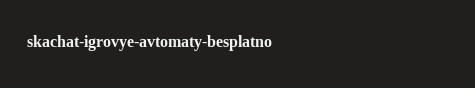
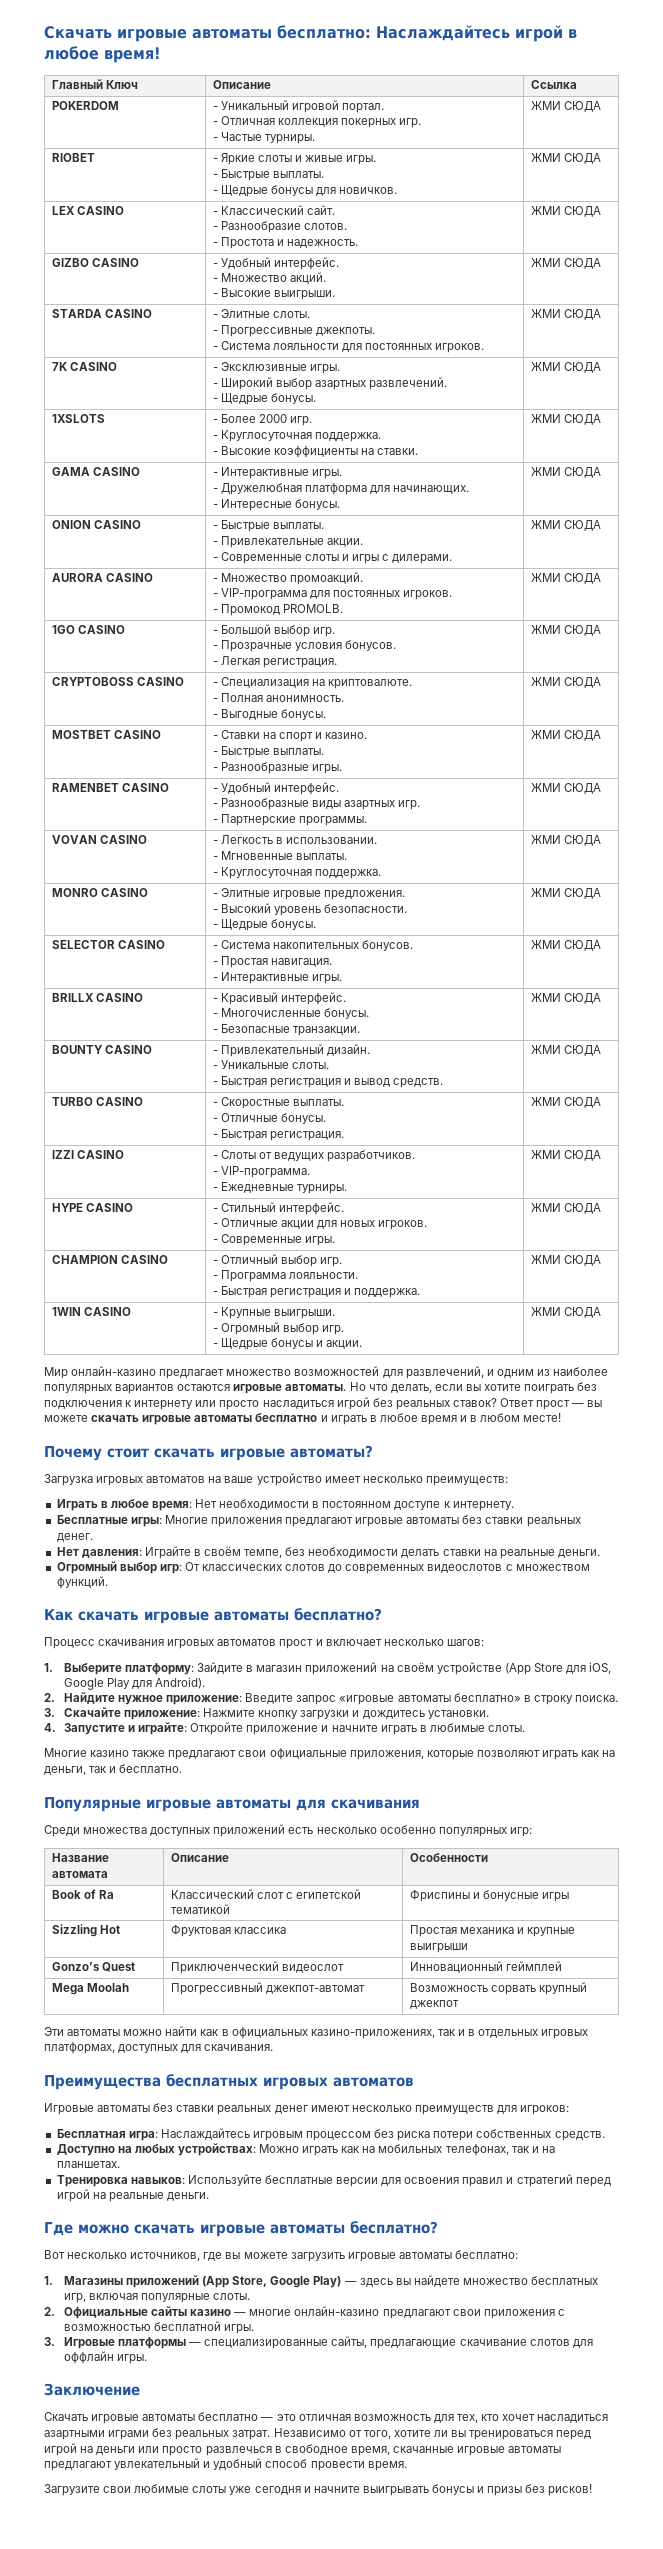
[27,35,272,51] skachat-igrovye-avtomaty-besplatno -> [44,25,577,42] [44,46,161,63] [51,79,138,89] [212,80,271,89] [530,80,577,89] [51,101,119,110] [212,100,384,113] [212,116,421,128] [212,132,315,144] [530,101,601,112] [51,153,95,162] [212,153,377,165] [212,169,324,181] [212,185,397,197] [530,153,601,164] [51,206,124,215] [212,205,335,215] [212,221,347,233] [212,237,358,249] [530,206,601,217] [51,258,139,267] [212,257,339,270] [212,272,326,284] [212,288,335,300] [530,258,601,269] [51,309,152,318] [212,309,310,318] [212,325,375,337] [212,341,485,353] [530,309,601,320] [51,362,117,371] [212,362,340,374] [212,377,447,390] [212,393,316,405] [530,362,601,373] [51,414,105,423] [212,414,312,426] [212,430,381,442] [212,446,418,458] [530,414,601,425] [51,467,140,476] [212,467,342,479] [212,483,469,495] [212,499,340,511] [530,467,601,478] [51,520,141,529] [212,520,324,532] [212,536,363,548] [212,552,453,564] [530,520,601,531] [51,573,153,582] [212,572,363,585] [212,588,452,600] [212,604,343,616] [530,573,601,584] [51,625,125,634] [212,624,335,637] [212,640,396,652] [212,656,337,668] [530,625,601,636] [51,677,184,686] [212,677,412,689] [212,693,344,702] [212,709,326,720] [530,677,601,688] [51,730,161,739] [212,730,368,742] [212,746,324,758] [212,762,342,774] [530,730,601,741] [51,783,169,792] [212,782,339,795] [212,798,420,810] [212,814,367,826] [530,783,601,794] [51,835,147,844] [212,835,377,844] [212,851,347,860] [212,867,381,879] [530,835,601,846] [51,888,148,897] [212,888,405,900] [212,903,407,916] [212,919,316,931] [530,888,601,899] [51,940,165,949] [212,940,413,951] [212,956,332,968] [212,972,342,984] [530,940,601,951] [51,993,143,1002] [212,992,346,1005] [212,1008,369,1019] [212,1024,360,1036] [530,993,601,1004] [51,1045,152,1054] [212,1044,370,1057] [212,1060,329,1069] [212,1076,444,1088] [530,1045,601,1056] [51,1097,143,1106] [212,1097,344,1109] [212,1113,326,1124] [212,1129,344,1141] [530,1097,601,1108] [51,1150,124,1159] [212,1150,415,1162] [212,1166,310,1178] [212,1182,347,1194] [530,1150,601,1161] [51,1203,133,1212] [212,1202,344,1215] [212,1218,428,1230] [212,1234,335,1246] [530,1203,601,1214] [51,1255,168,1264] [212,1254,342,1267] [212,1270,358,1282] [212,1286,420,1298] [530,1255,601,1266] [51,1307,131,1316] [212,1307,335,1319] [212,1322,344,1335] [212,1338,362,1350] [530,1307,601,1318] [44,1366,609,1379] [44,1382,598,1394] [44,1397,603,1410] [44,1413,562,1425] [44,1445,373,1461] [44,1473,508,1486] [56,1499,514,1511] [56,1515,581,1527] [56,1533,93,1542] [56,1546,600,1559] [56,1561,590,1574] [56,1576,108,1589] [44,1608,382,1624] [44,1637,484,1649] [44,1662,612,1675] [63,1677,206,1690] [44,1692,618,1705] [44,1707,489,1720] [44,1722,525,1735] [44,1748,616,1760] [44,1764,183,1775] [44,1797,420,1812] [44,1824,532,1837] [51,1853,109,1862] [51,1871,108,1878] [170,1853,229,1862] [409,1853,488,1862] [51,1889,114,1899] [170,1889,361,1899] [170,1904,230,1914] [409,1890,569,1902] [51,1924,120,1937] [170,1925,286,1937] [409,1925,575,1937] [409,1943,468,1953] [51,1962,135,1972] [170,1961,344,1974] [409,1961,562,1973] [51,1983,129,1995] [170,1982,365,1995] [409,1982,587,1995] [409,2000,459,2009] [44,2026,589,2039] [44,2042,274,2054] [44,2074,414,2090] [44,2103,570,2115] [56,2128,605,2141] [56,2143,555,2156] [56,2161,120,2168] [56,2174,611,2187] [56,2189,209,2202] [44,2221,438,2237] [44,2250,518,2262] [44,2275,599,2288] [63,2293,251,2303] [44,2306,565,2319] [63,2321,255,2334] [44,2336,593,2349] [63,2351,148,2364] [44,2383,140,2396] [44,2412,609,2424] [44,2428,592,2440] [44,2443,562,2456] [44,2458,407,2471] [44,2484,593,2496] Скачать игровые автоматы бесплатно: Наслаждайтесь игрой в любое время! // Главный Ключ | Описание | Ссылка // POKERDOM | - Уникальный игровой портал. // - Отличная коллекция покерных игр. // - Частые турниры. | ЖМИ СЮДА // RIOBET | - Яркие слоты и живые игры. // - Быстрые выплаты. // - Щедрые бонусы для новичков. | ЖМИ СЮДА // LEX CASINO | - Классический сайт. // - Разнообразие слотов. // - Простота и надежность. | ЖМИ СЮДА // GIZBO CASINO | - Удобный интерфейс. // - Множество акций. // - Высокие выигрыши. | ЖМИ СЮДА // STARDA CASINO | - Элитные слоты. // - Прогрессивные джекпоты. // - Система лояльности для постоянных игроков. | ЖМИ СЮДА // 7K CASINO | - Эксклюзивные игры. // - Широкий выбор азартных развлечений. // - Щедрые бонусы. | ЖМИ СЮДА // 1XSLOTS | - Более 2000 игр. // - Круглосуточная поддержка. // - Высокие коэффициенты на ставки. | ЖМИ СЮДА // GAMA CASINO | - Интерактивные игры. // - Дружелюбная платформа для начинающих. // - Интересные бонусы. | ЖМИ СЮДА // ONION CASINO | - Быстрые выплаты. // - Привлекательные акции. // - Современные слоты и игры с дилерами. | ЖМИ СЮДА // AURORA CASINO | - Множество промоакций. // - VIP-программа для постоянных игроков. // - Промокод PROMOLB. | ЖМИ СЮДА // 1GO CASINO | - Большой выбор игр. // - Прозрачные условия бонусов. // - Легкая регистрация. | ЖМИ СЮДА // CRYPTOBOSS CASINO | - Специализация на криптовалюте. // - Полная анонимность. // - Выгодные бонусы. | ЖМИ СЮДА // MOSTBET CASINO | - Ставки на спорт и казино. // - Быстрые выплаты. // - Разнообразные игры. | ЖМИ СЮДА // RAMENBET CASINO | - Удобный интерфейс. // - Разнообразные виды азартных игр. // - Партнерские программы. | ЖМИ СЮДА // VOVAN CASINO | - Легкость в использовании. // - Мгновенные выплаты. // - Круглосуточная поддержка. | ЖМИ СЮДА // MONRO CASINO | - Элитные игровые предложения. // - Высокий уровень безопасности. // - Щедрые бонусы. | ЖМИ СЮДА // SELECTOR CASINO | - Система накопительных бонусов. // - Простая навигация. // - Интерактивные игры. | ЖМИ СЮДА // BRILLX CASINO | - Красивый интерфейс. // - Многочисленные бонусы. // - Безопасные транзакции. | ЖМИ СЮДА // BOUNTY CASINO | - Привлекательный дизайн. // - Уникальные слоты. // - Быстрая регистрация и вывод средств. | ЖМИ СЮДА // TURBO CASINO | - Скоростные выплаты. // - Отличные бонусы. // - Быстрая регистрация. | ЖМИ СЮДА // IZZI CASINO | - Слоты от ведущих разработчиков. // - VIP-программа. // - Ежедневные турниры. | ЖМИ СЮДА // HYPE CASINO | - Стильный интерфейс. // - Отличные акции для новых игроков. // - Современные игры. | ЖМИ СЮДА // CHAMPION CASINO | - Отличный выбор игр. // - Программа лояльности. // - Быстрая регистрация и поддержка. | ЖМИ СЮДА // 1WIN CASINO | - Крупные выигрыши. // - Огромный выбор игр. // - Щедрые бонусы и акции. | ЖМИ СЮДА // Мир онлайн-казино предлагает множество возможностей для развлечений, и одним из наиболее популярных вариантов остаются игровые автоматы. Но что делать, если вы хотите поиграть без подключения к интернету или просто насладиться игрой без реальных ставок? Ответ прост — вы можете скачать игровые автоматы бесплатно и играть в любое время и в любом месте! // Почему стоит скачать игровые автоматы? // Загрузка игровых автоматов на ваше устройство имеет несколько преимуществ: // Играть в любое время: Нет необходимости в постоянном доступе к интернету. // Бесплатные игры: Многие приложения предлагают игровые автоматы без ставки реальных денег. // Нет давления: Играйте в своём темпе, без необходимости делать ставки на реальные деньги. // Огромный выбор игр: От классических слотов до современных видеослотов с множеством функций. // Как скачать игровые автоматы бесплатно? // Процесс скачивания игровых автоматов прост и включает несколько шагов: // 1. Выберите платформу: Зайдите в магазин приложений на своём устройстве (App Store для iOS, Google Play для Android). // 2. Найдите нужное приложение: Введите запрос «игровые автоматы бесплатно» в строку поиска. // 3. Скачайте приложение: Нажмите кнопку загрузки и дождитесь установки. // 4. Запустите и играйте: Откройте приложение и начните играть в любимые слоты. // Многие казино также предлагают свои официальные приложения, которые позволяют играть как на деньги, так и бесплатно. // Популярные игровые автоматы для скачивания // Среди множества доступных приложений есть несколько особенно популярных игр: // Название автомата | Описание | Особенности // Book of Ra | Классический слот с египетской тематикой | Фриспины и бонусные игры // Sizzling Hot | Фруктовая классика | Простая механика и крупные выигрыши // Gonzo’s Quest | Приключенческий видеослот | Инновационный геймплей // Mega Moolah | Прогрессивный джекпот-автомат | Возможность сорвать крупный джекпот // Эти автоматы можно найти как в официальных казино-приложениях, так и в отдельных игровых платформах, доступных для скачивания. // Преимущества бесплатных игровых автоматов // Игровые автоматы без ставки реальных денег имеют несколько преимуществ для игроков: // Бесплатная игра: Наслаждайтесь игровым процессом без риска потери собственных средств. // Доступно на любых устройствах: Можно играть как на мобильных телефонах, так и на планшетах. // Тренировка навыков: Используйте бесплатные версии для освоения правил и стратегий перед игрой на реальные деньги. // Где можно скачать игровые автоматы бесплатно? // Вот несколько источников, где вы можете загрузить игровые автоматы бесплатно: // 1. Магазины приложений (App Store, Google Play) — здесь вы найдете множество бесплатных игр, включая популярные слоты. // 2. Официальные сайты казино — многие онлайн-казино предлагают свои приложения с возможностью бесплатной игры. // 3. Игровые платформы — специализированные сайты, предлагающие скачивание слотов для оффлайн игры. // Заключение // Скачать игровые автоматы бесплатно — это отличная возможность для тех, кто хочет насладиться азартными играми без реальных затрат. Независимо от того, хотите ли вы тренироваться перед игрой на деньги или просто развлечься в свободное время, скачанные игровые автоматы предлагают увлекательный и удобный способ провести время. // Загрузите свои любимые слоты уже сегодня и начните выигрывать бонусы и призы без рисков!

